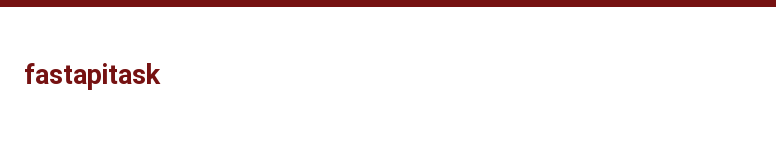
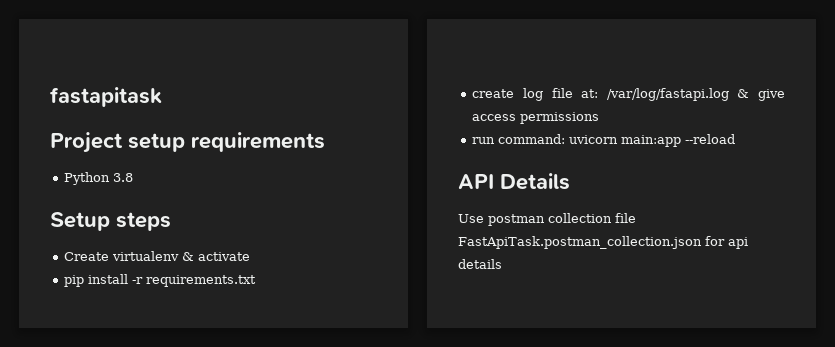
(161, 76) none -> [50,132,325,153] [64,172,134,185] [50,212,171,231] [64,251,251,261] [64,274,257,287] [472,88,785,101] [472,112,600,124] [472,134,736,147] [458,173,570,190] [458,213,636,226] [458,236,748,249] [458,259,502,269] // Project setup requirements // Python 3.8 // Setup steps // Create virtualenv & activate // pip install -r requirements.txt // create log file at: /var/log/fastapi.log & give access permissions // run command: uvicorn main:app --reload // API Details // Use postman collection file FastApiTask.postman_collection.json for api details

